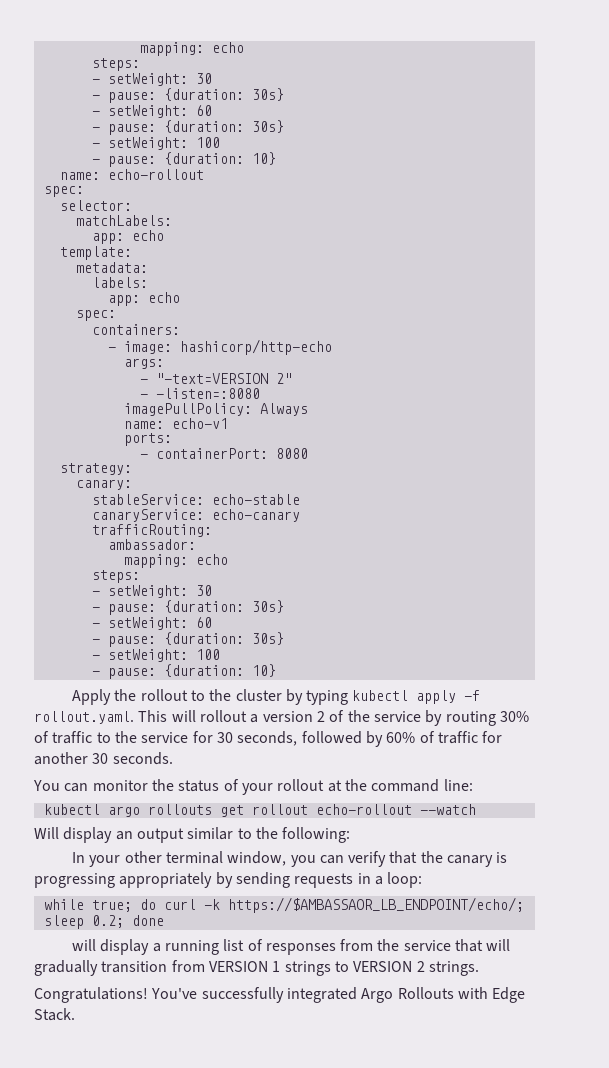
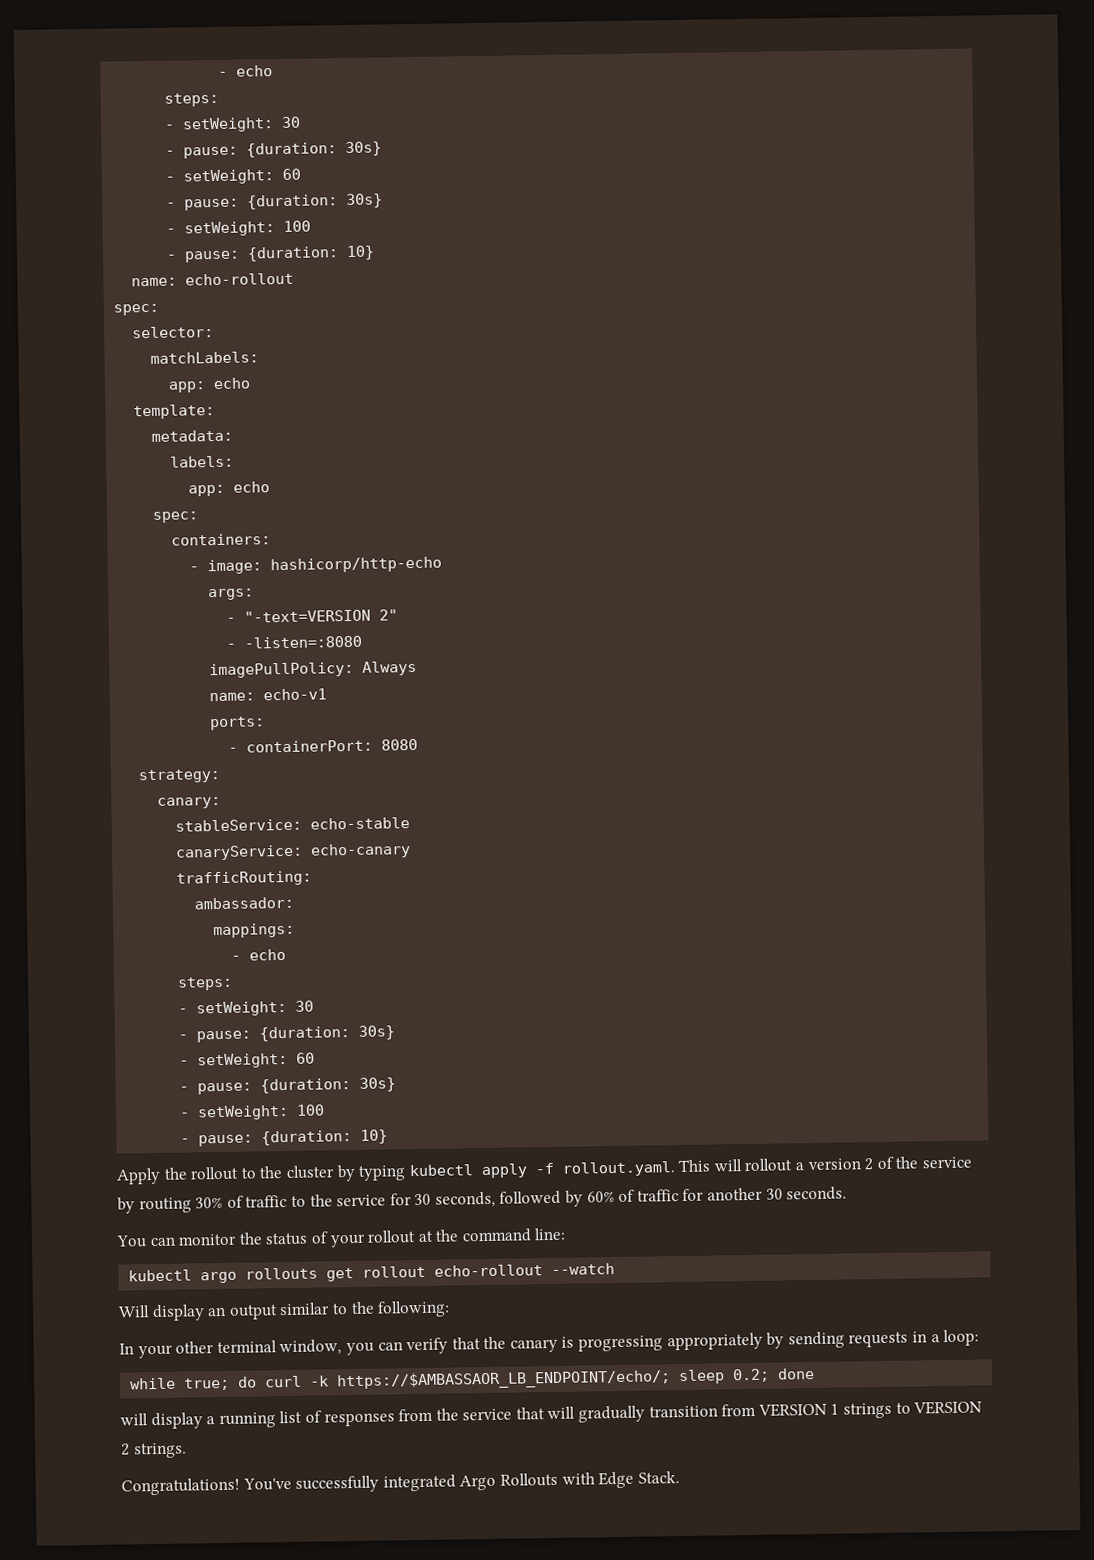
[139,42,204,56] mapping: -> [218,71,229,77] -
[123,554,188,568] mapping: -> [213,922,296,939] [231,955,242,961] mappings: // -

